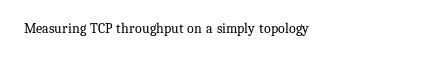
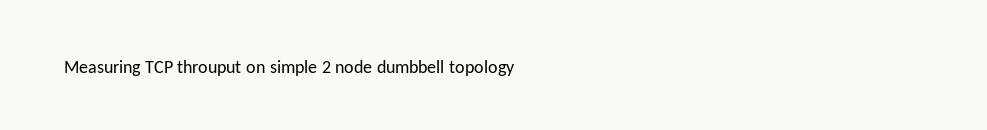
[115,22,255,36] throughput on a simply -> [177,60,445,76] throuput on simple 2 node dumbbell

